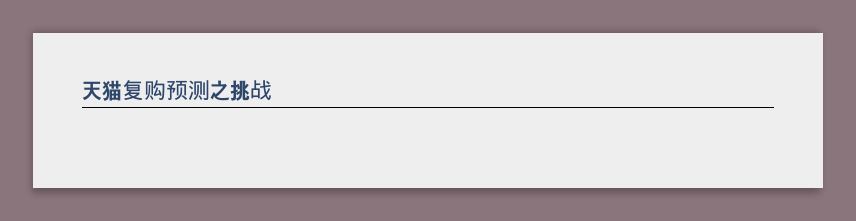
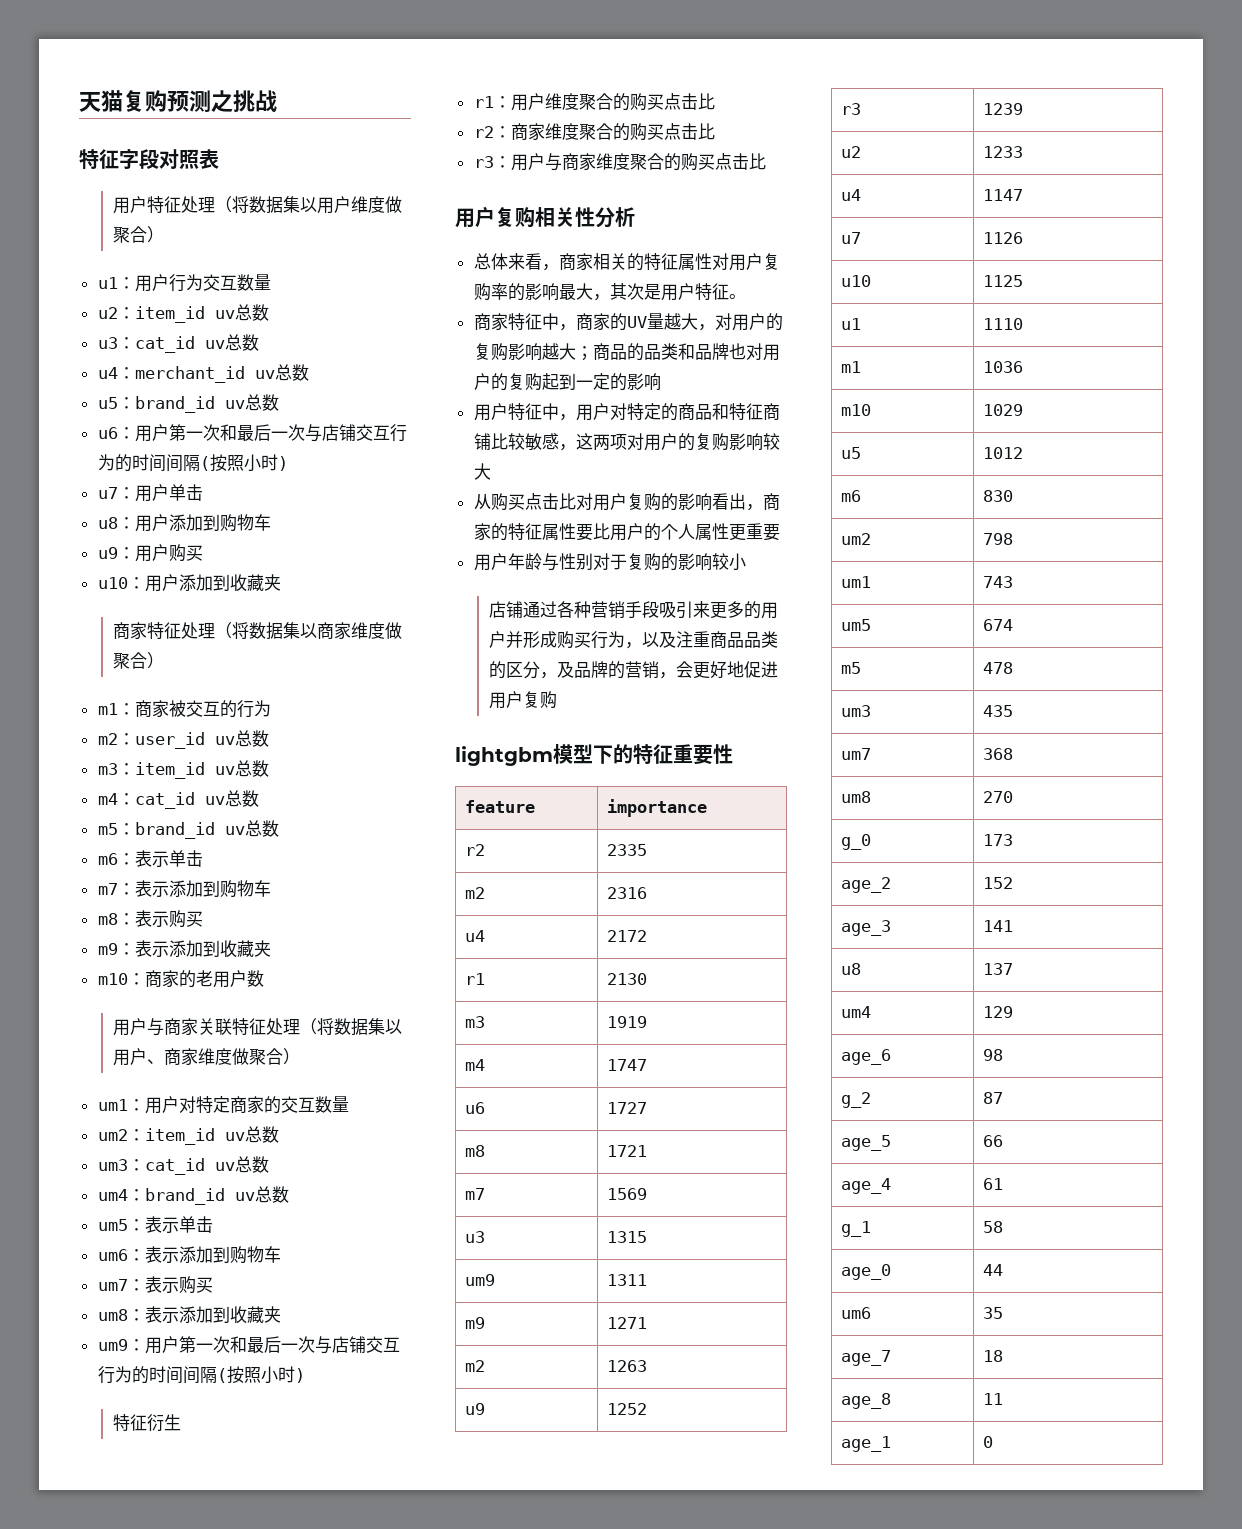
(272, 90) none -> [79,149,219,170] [112,196,402,214] [112,226,164,243] [97,274,271,292] [97,304,269,323] [97,334,259,353] [97,364,309,383] [97,394,279,413] [97,424,407,442] [97,454,288,472] [97,484,203,502] [97,514,271,532] [97,544,203,562] [97,574,281,592] [112,622,402,640] [112,652,164,669] [97,700,271,718] [97,730,269,749] [97,760,269,779] [97,790,259,809] [97,820,279,839] [97,850,203,867] [97,880,271,898] [97,910,203,928] [97,940,271,958] [97,970,264,988] [112,1018,402,1036] [112,1048,300,1066] [97,1096,349,1114] [97,1126,279,1145] [97,1156,269,1175] [97,1186,289,1205] [97,1216,213,1233] [97,1246,281,1264] [97,1276,213,1294] [97,1306,281,1324] [97,1336,400,1354] [97,1366,305,1384] [112,1414,181,1432] [473,93,715,111] [473,123,715,141] [473,153,766,171] [455,206,635,228] [473,253,780,271] [473,283,746,301] [473,313,783,331] [473,343,780,361] [473,373,661,391] [473,403,780,421] [473,433,780,451] [473,463,491,480] [473,493,780,511] [473,523,780,541] [473,553,746,571] [488,601,778,619] [488,631,778,649] [488,661,778,679] [488,691,557,709] [455,744,733,766] [464,800,535,813] [606,799,707,817] [464,844,485,856] [606,844,647,856] [464,887,485,899] [606,887,647,899] [464,930,485,942] [606,930,647,942] [464,973,485,985] [606,973,647,985] [464,1016,485,1028] [606,1016,647,1028] [464,1059,485,1071] [606,1059,647,1071] [464,1102,485,1114] [606,1102,647,1114] [464,1145,485,1157] [606,1145,647,1157] [464,1188,485,1200] [606,1188,647,1200] [464,1231,485,1243] [606,1231,647,1243] [464,1274,495,1286] [606,1274,647,1286] [464,1317,485,1329] [606,1317,647,1329] [464,1360,485,1372] [606,1360,647,1372] [464,1403,485,1415] [606,1403,647,1415] [840,103,861,115] [982,103,1023,115] [840,146,861,158] [982,146,1023,158] [840,189,861,201] [982,189,1023,201] [840,232,861,244] [982,232,1023,244] [840,275,871,287] [982,275,1023,287] [840,318,861,330] [982,318,1023,330] [840,361,861,373] [982,361,1023,373] [840,404,871,416] [982,404,1023,416] [840,447,861,459] [982,447,1023,459] [840,490,861,502] [982,490,1013,502] [840,533,871,545] [982,533,1013,545] [840,576,871,588] [982,576,1013,588] [840,619,871,631] [982,619,1013,631] [840,662,861,674] [982,662,1013,674] [840,705,871,717] [982,705,1013,717] [840,748,871,760] [982,748,1013,760] [840,791,871,803] [982,791,1013,803] [840,834,871,850] [982,834,1013,846] [840,877,891,893] [982,877,1013,889] [840,920,891,936] [982,920,1013,932] [840,963,861,975] [982,963,1013,975] [840,1006,871,1018] [982,1006,1013,1018] [840,1049,891,1065] [982,1049,1003,1061] [840,1092,871,1108] [982,1092,1003,1104] [840,1135,891,1151] [982,1135,1003,1147] [840,1178,891,1194] [982,1178,1003,1190] [840,1221,871,1237] [982,1221,1003,1233] [840,1264,891,1280] [982,1264,1003,1276] [840,1307,871,1319] [982,1307,1003,1319] [840,1350,891,1366] [982,1350,1003,1362] [840,1393,891,1409] [982,1393,1003,1405] [840,1436,891,1452] [982,1436,993,1448] // 特征字段对照表 // 用户特征处理（将数据集以用户维度做聚合） // u1：用户行为交互数量 // u2：item_id uv总数 // u3：cat_id uv总数 // u4：merchant_id uv总数 // u5：brand_id uv总数 // u6：用户第一次和最后一次与店铺交互行为的时间间隔(按照小时) // u7：用户单击 // u8：用户添加到购物车 // u9：用户购买 // u10：用户添加到收藏夹 // 商家特征处理（将数据集以商家维度做聚合） // m1：商家被交互的行为 // m2：user_id uv总数 // m3：item_id uv总数 // m4：cat_id uv总数 // m5：brand_id uv总数 // m6：表示单击 // m7：表示添加到购物车 // m8：表示购买 // m9：表示添加到收藏夹 // m10：商家的老用户数 // 用户与商家关联特征处理（将数据集以用户、商家维度做聚合） // um1：用户对特定商家的交互数量 // um2：item_id uv总数 // um3：cat_id uv总数 // um4：brand_id uv总数 // um5：表示单击 // um6：表示添加到购物车 // um7：表示购买 // um8：表示添加到收藏夹 // um9：用户第一次和最后一次与店铺交互行为的时间间隔(按照小时) // 特征衍生 // r1：用户维度聚合的购买点击比 // r2：商家维度聚合的购买点击比 // r3：用户与商家维度聚合的购买点击比 // 用户复购相关性分析 // 总体来看，商家相关的特征属性对用户复购率的影响最大，其次是用户特征。 // 商家特征中，商家的UV量越大，对用户的复购影响越大；商品的品类和品牌也对用户的复购起到一定的影响 // 用户特征中，用户对特定的商品和特征商铺比较敏感，这两项对用户的复购影响较大 // 从购买点击比对用户复购的影响看出，商家的特征属性要比用户的个人属性更重要 // 用户年龄与性别对于复购的影响较小 // 店铺通过各种营销手段吸引来更多的用户并形成购买行为，以及注重商品品类的区分，及品牌的营销，会更好地促进用户复购 // lightgbm模型下的特征重要性 // feature | importance // r2 | 2335 // m2 | 2316 // u4 | 2172 // r1 | 2130 // m3 | 1919 // m4 | 1747 // u6 | 1727 // m8 | 1721 // m7 | 1569 // u3 | 1315 // um9 | 1311 // m9 | 1271 // m2 | 1263 // u9 | 1252 // r3 | 1239 // u2 | 1233 // u4 | 1147 // u7 | 1126 // u10 | 1125 // u1 | 1110 // m1 | 1036 // m10 | 1029 // u5 | 1012 // m6 | 830 // um2 | 798 // um1 | 743 // um5 | 674 // m5 | 478 // um3 | 435 // um7 | 368 // um8 | 270 // g_0 | 173 // age_2 | 152 // age_3 | 141 // u8 | 137 // um4 | 129 // age_6 | 98 // g_2 | 87 // age_5 | 66 // age_4 | 61 // g_1 | 58 // age_0 | 44 // um6 | 35 // age_7 | 18 // age_8 | 11 // age_1 | 0

